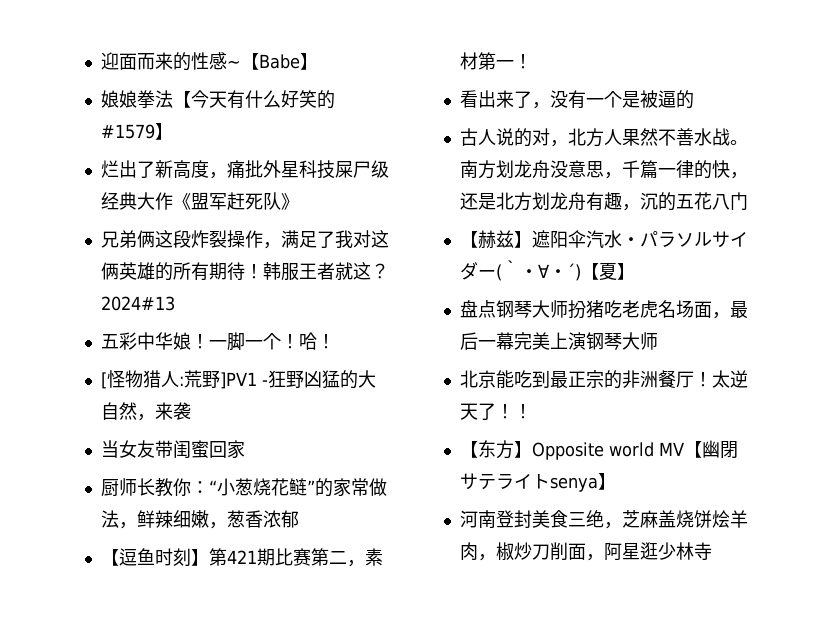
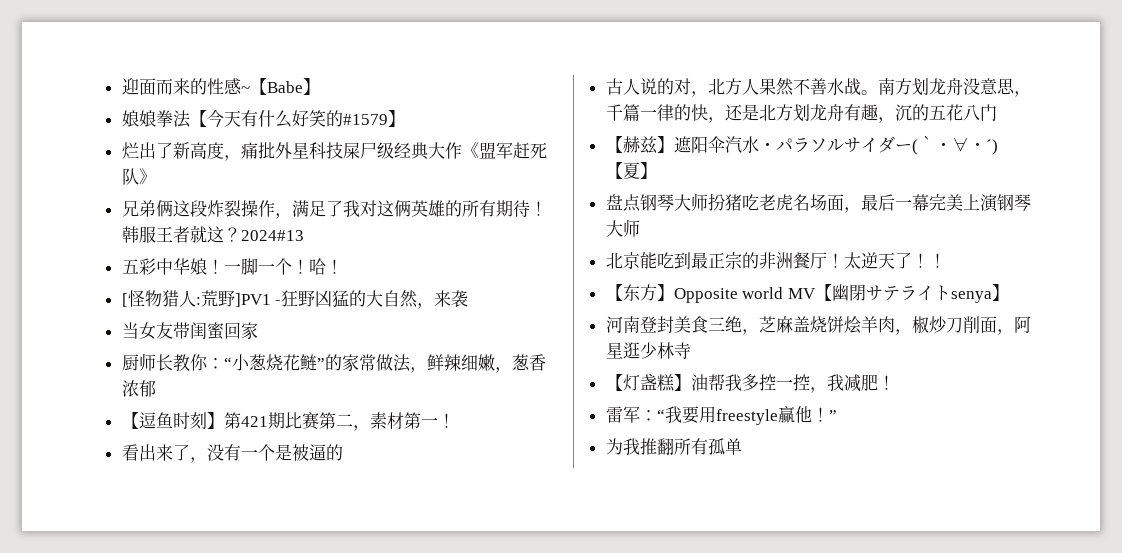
(712, 551) none -> [605,374,895,393] [605,406,837,425] [605,438,742,455] // 【灯盏糕】油帮我多控一控，我减肥！ // 雷军：“我要用freestyle赢他！” // 为我推翻所有孤单

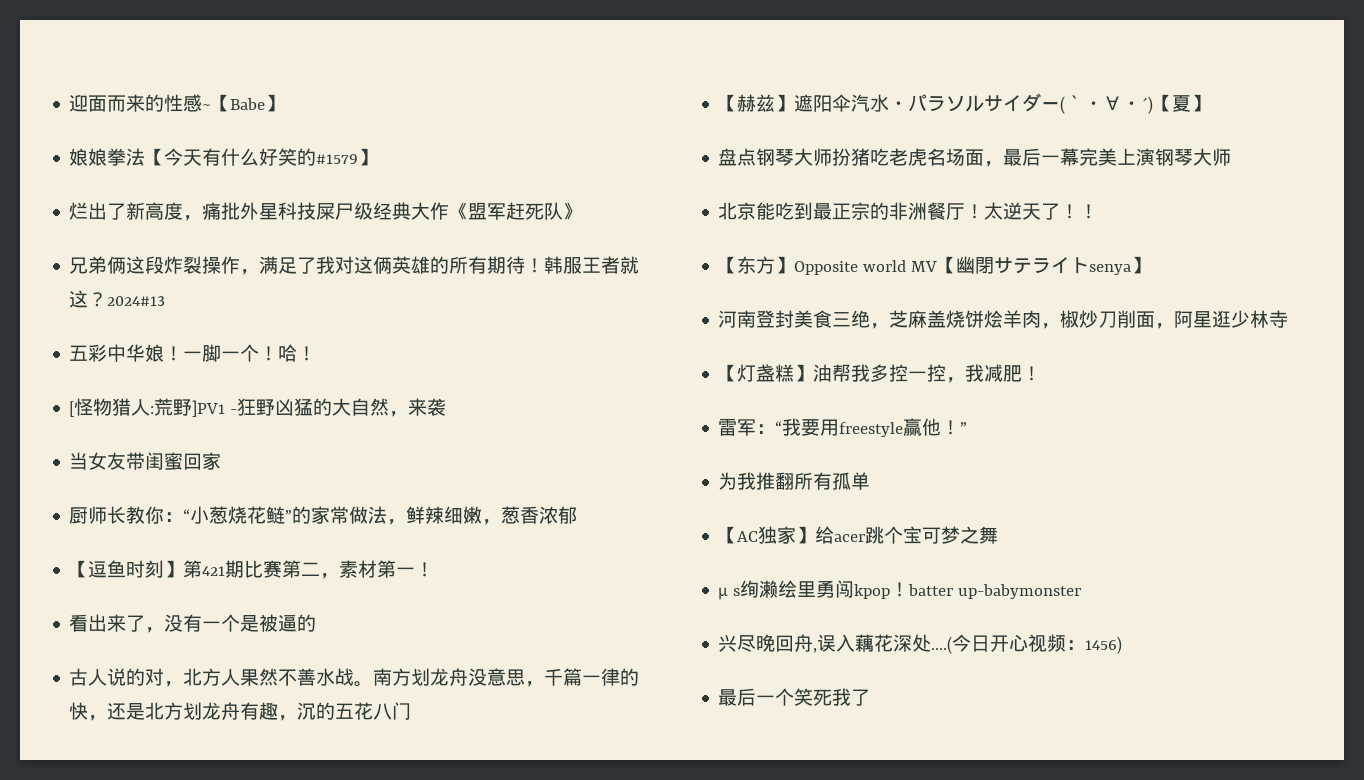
(742, 446) none -> [718,526,999,544] [718,580,1082,600] [718,634,1123,654] [718,688,871,706] // 【AC独家】给acer跳个宝可梦之舞 // μ s绚濑绘里勇闯kpop！batter up-babymonster // 兴尽晚回舟,误入藕花深处....(今日开心视频：1456) // 最后一个笑死我了

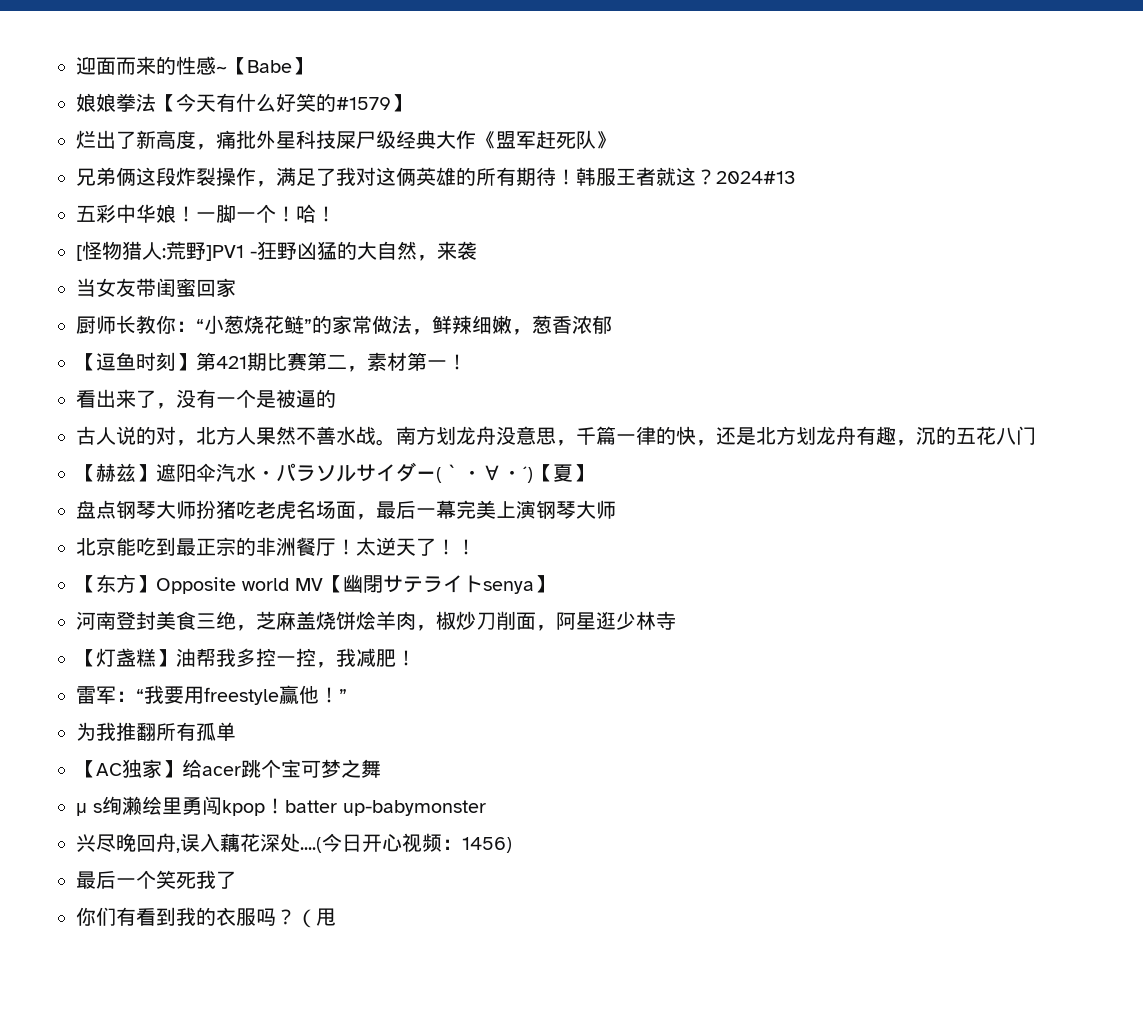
(871, 697) none -> [76,907,336,928] // 你们有看到我的衣服吗？（甩

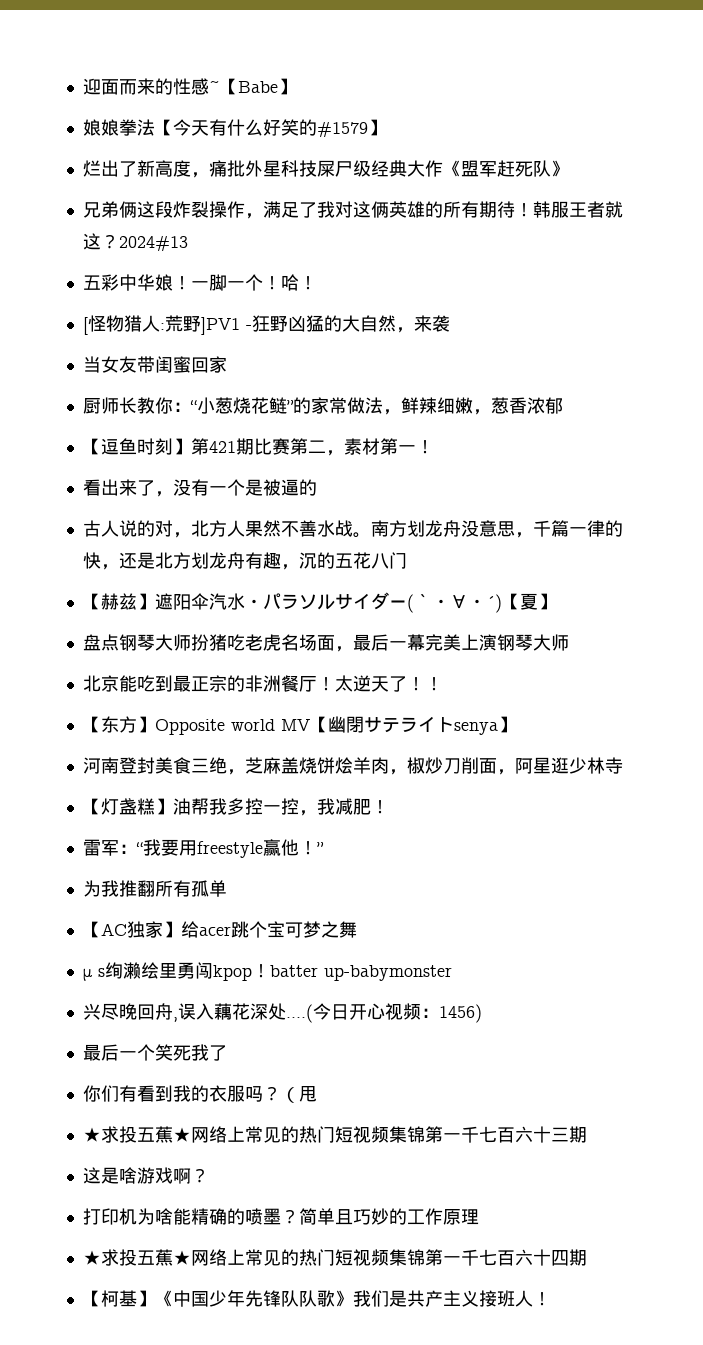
(336, 917) none -> [82,1126,587,1143] [82,1167,209,1184] [82,1208,479,1225] [82,1249,587,1266] [82,1290,551,1307] // ★求投五蕉★网络上常见的热门短视频集锦第一千七百六十三期 // 这是啥游戏啊？ // 打印机为啥能精确的喷墨？简单且巧妙的工作原理 // ★求投五蕉★网络上常见的热门短视频集锦第一千七百六十四期 // 【柯基】《中国少年先锋队队歌》我们是共产主义接班人！

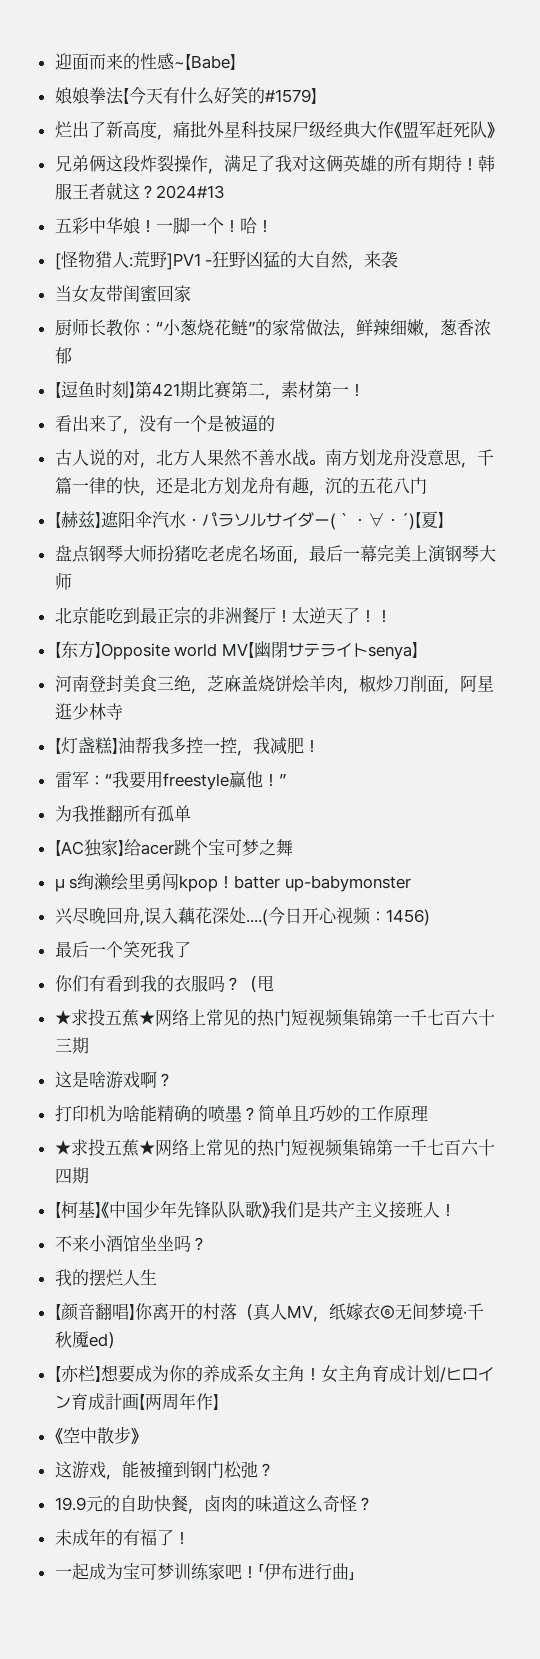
(551, 1299) none -> [54,1235,207,1252] [54,1269,157,1287] [54,1303,484,1322] [54,1331,124,1348] [54,1365,494,1383] [54,1392,219,1410] [54,1426,139,1444] [54,1461,274,1480] [54,1495,373,1514] [54,1528,190,1546] [54,1563,355,1581] // 不来小酒馆坐坐吗？ // 我的摆烂人生 // 【颜音翻唱】你离开的村落（真人MV，纸嫁衣⑥无间梦境·千秋魇ed） // 【亦栏】想要成为你的养成系女主角！女主角育成计划/ヒロイン育成計画【两周年作】 // 《空中散步》 // 这游戏，能被撞到钢门松弛？ // 19.9元的自助快餐，卤肉的味道这么奇怪？ // 未成年的有福了！ // 一起成为宝可梦训练家吧！「伊布进行曲」

